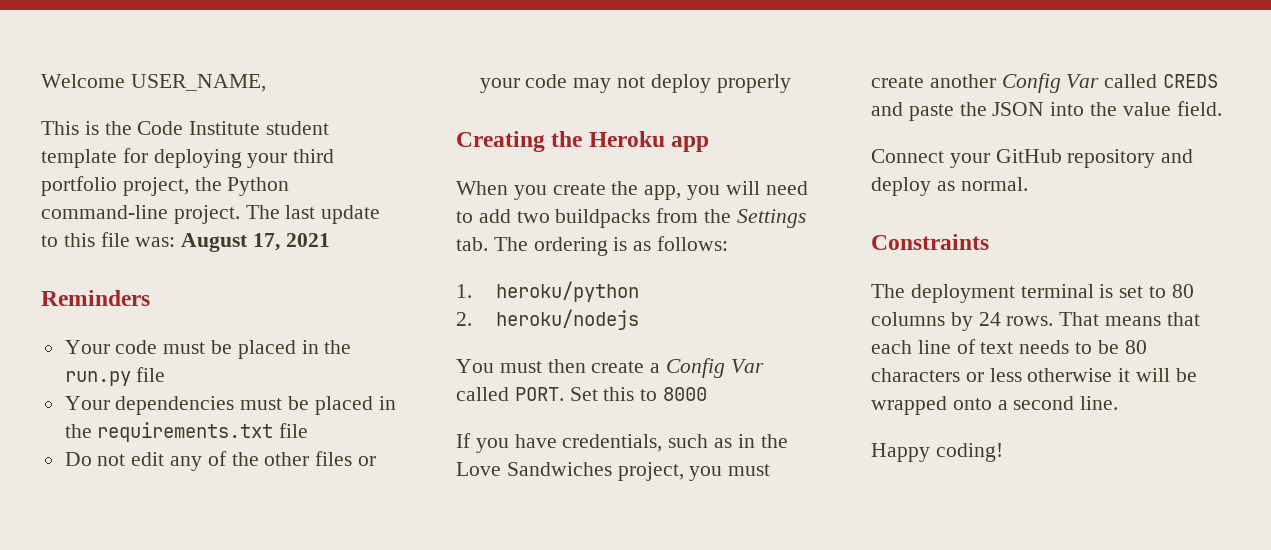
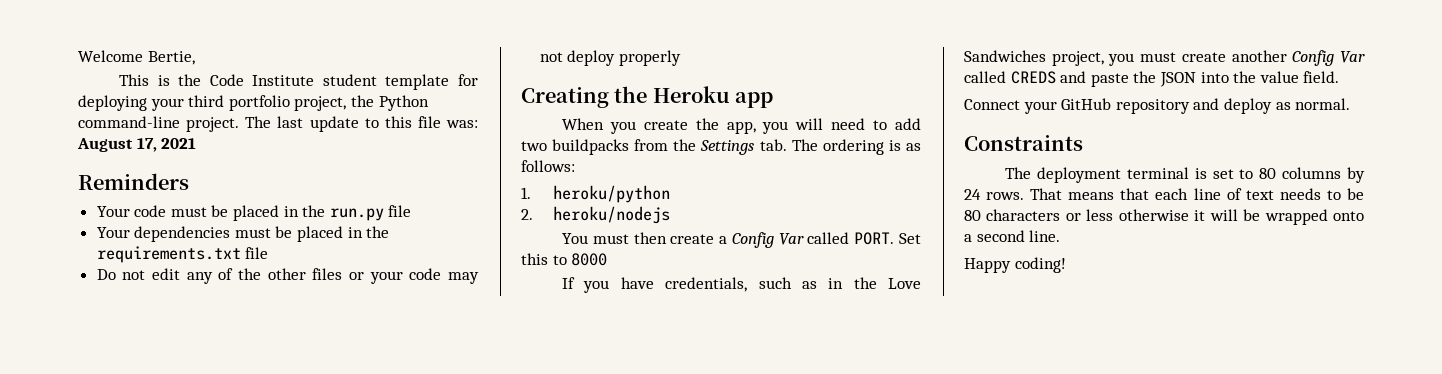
[130,74,266,92] USER_NAME, -> [147,51,195,65] Bertie,

